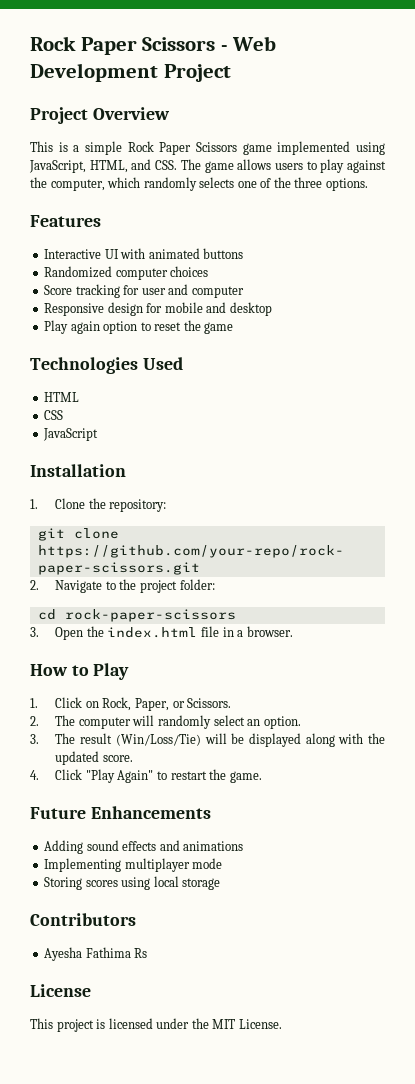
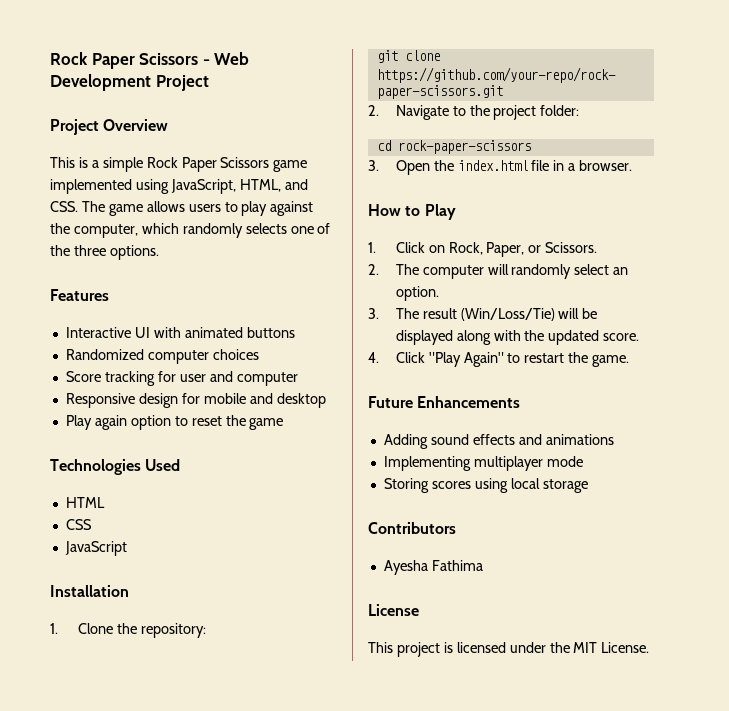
[134,948,148,958] Rs -> (483, 565) none

